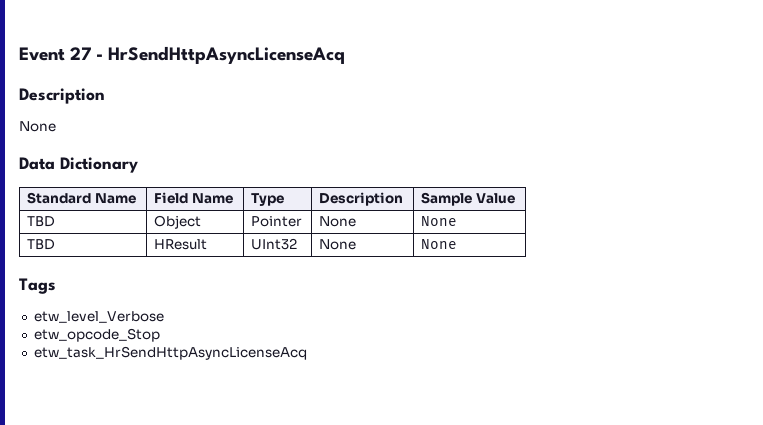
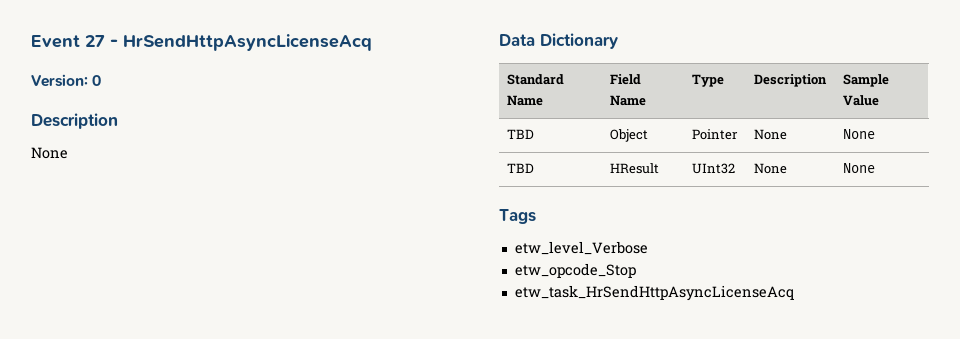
(346, 55) none -> [31,74,102,87] // Version: 0

